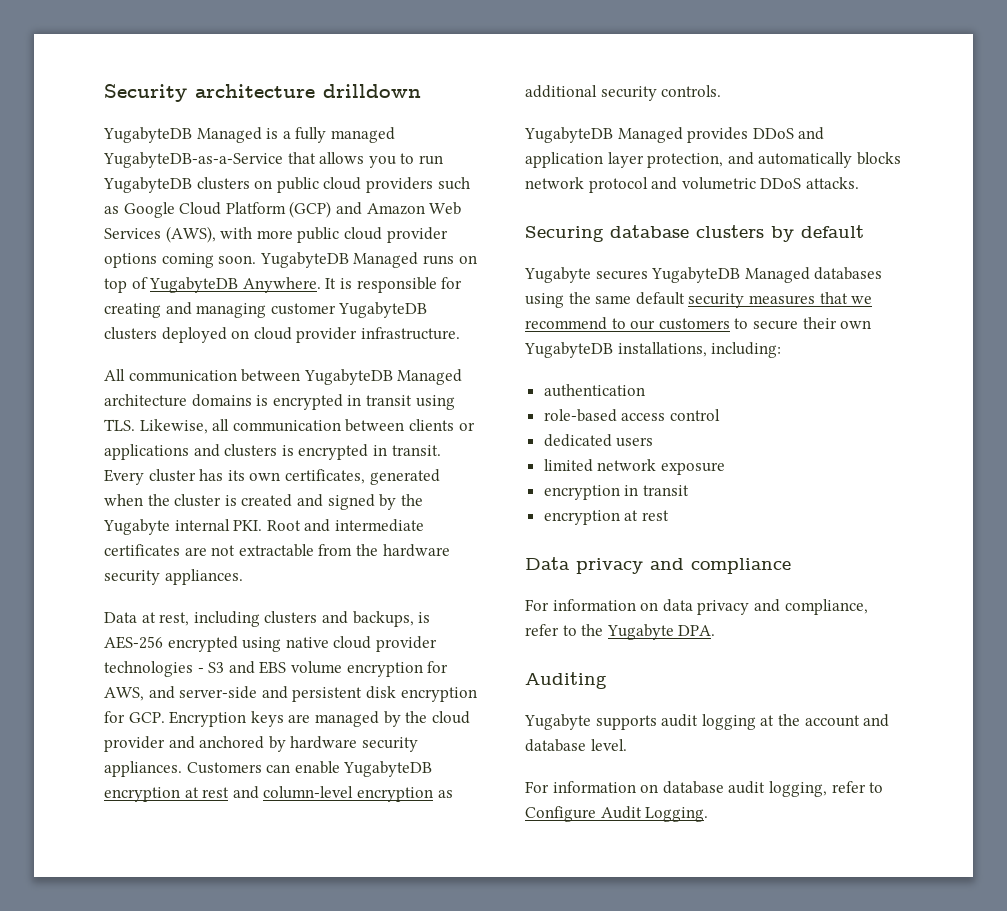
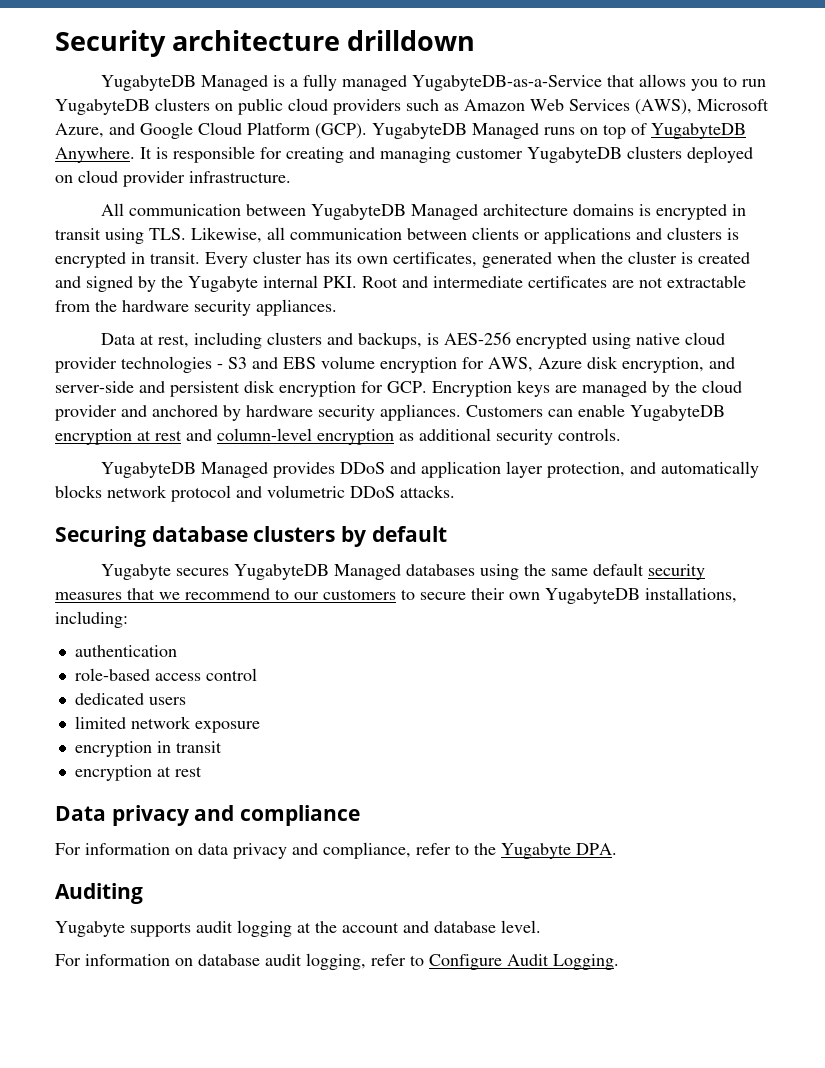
[123,201,462,218] [104,226,448,243] [104,253,257,268] Google Cloud Platform (GCP) and Amazon Web Services (AWS), with more public cloud provider options coming soon. -> [464,99,769,115] [55,122,367,139] Amazon Web Services (AWS), Microsoft Azure, and Google Cloud Platform (GCP).
(144, 694) none -> [538,356,704,373] Azure disk encryption,

